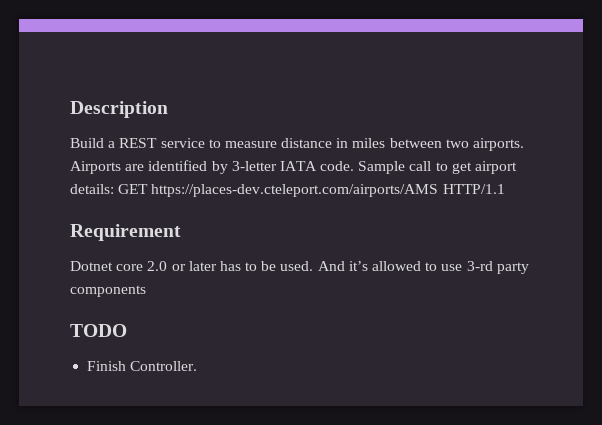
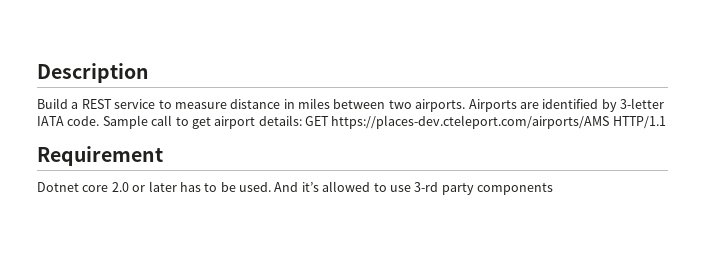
[70,324,127,337] [87,361,198,371] // TODO // Finish Controller. -> (553, 189) none

